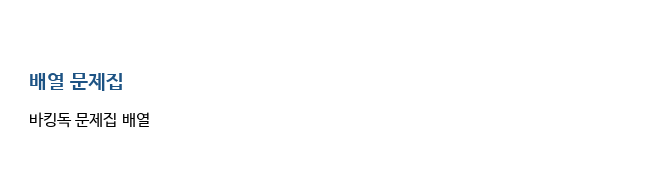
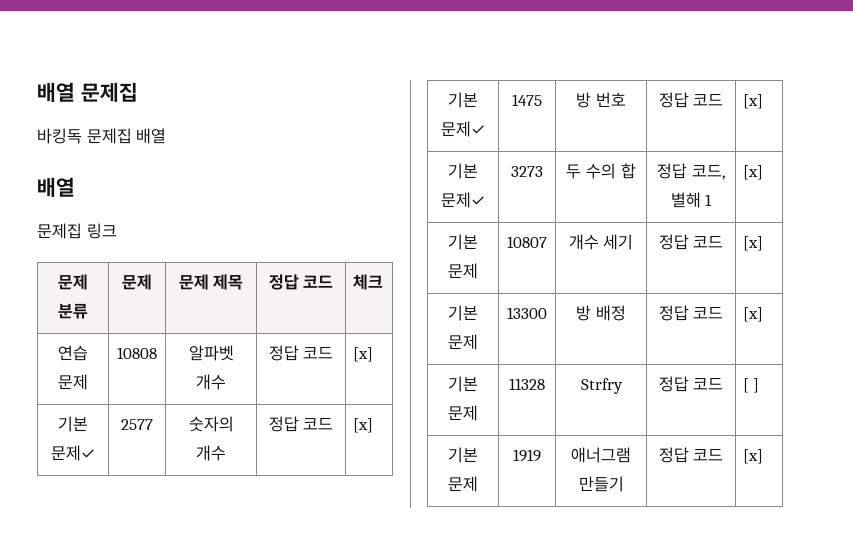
(150, 119) none -> [37,177,75,197] [37,223,117,239] [58,274,88,290] [58,303,88,319] [122,274,152,290] [178,274,244,290] [268,274,334,290] [352,274,383,290] [58,345,88,361] [58,374,88,390] [117,347,157,359] [188,345,234,361] [196,374,226,390] [268,345,334,361] [352,347,373,362] [58,416,88,432] [51,445,95,461] [121,419,153,430] [188,416,234,432] [196,445,226,461] [268,416,334,432] [352,418,373,433] [448,92,478,108] [441,121,485,137] [512,94,542,106] [576,92,626,108] [658,92,724,108] [742,94,763,109] [448,163,478,179] [441,192,485,208] [511,166,543,177] [566,163,636,179] [657,163,725,180] [670,192,713,208] [742,165,763,180] [448,234,478,250] [448,263,478,279] [507,236,547,248] [568,234,634,250] [658,234,724,250] [742,236,763,251] [448,305,478,321] [448,334,478,350] [507,307,547,319] [576,305,626,321] [658,305,724,321] [742,307,763,322] [448,376,478,392] [448,405,478,421] [509,378,545,390] [580,378,623,394] [658,376,724,392] [742,378,760,393] [448,447,478,463] [448,476,478,492] [513,449,541,462] [571,447,631,463] [578,476,624,492] [658,447,724,463] [742,449,763,464] // 배열 // 문제집 링크 // 문제 분류 | 문제 | 문제 제목 | 정답 코드 | 체크 // 연습 문제 | 10808 | 알파벳 개수 | 정답 코드 | [x] // 기본 문제✓ | 2577 | 숫자의 개수 | 정답 코드 | [x] // 기본 문제✓ | 1475 | 방 번호 | 정답 코드 | [x] // 기본 문제✓ | 3273 | 두 수의 합 | 정답 코드, 별해 1 | [x] // 기본 문제 | 10807 | 개수 세기 | 정답 코드 | [x] // 기본 문제 | 13300 | 방 배정 | 정답 코드 | [x] // 기본 문제 | 11328 | Strfry | 정답 코드 | [ ] // 기본 문제 | 1919 | 애너그램 만들기 | 정답 코드 | [x]

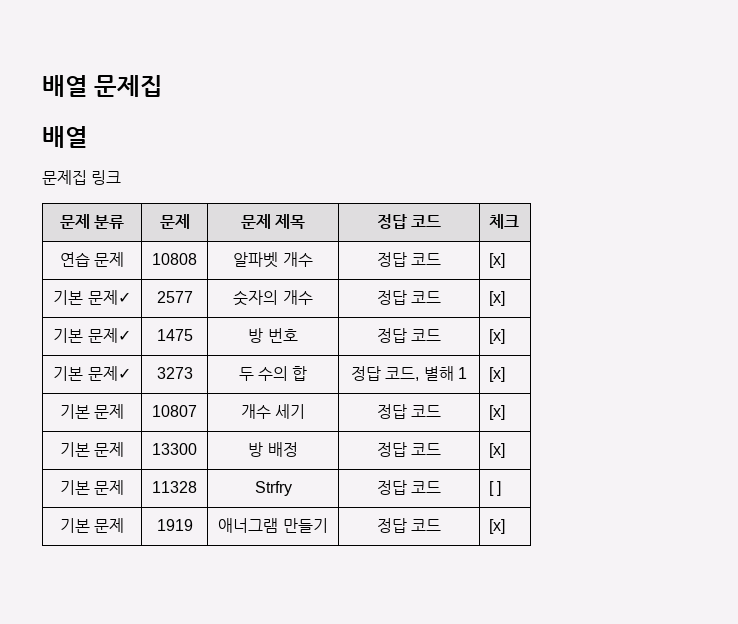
[37,128,167,144] // 바킹독 문제집 배열 -> (164, 86) none

